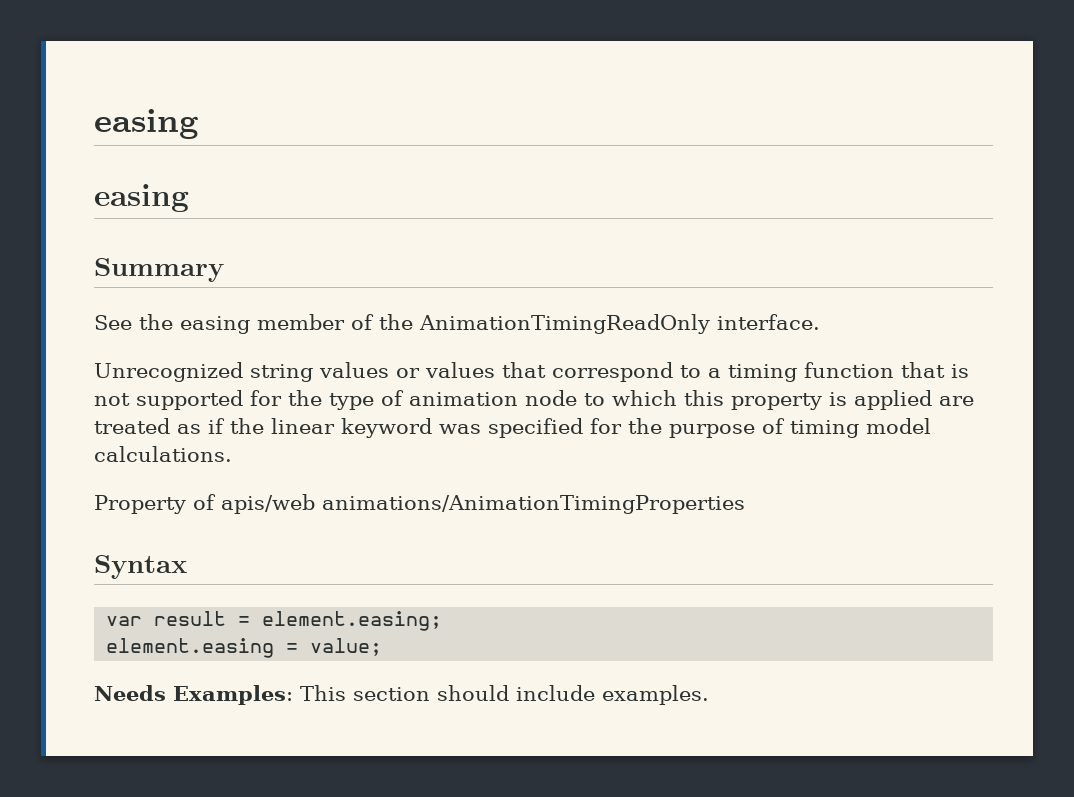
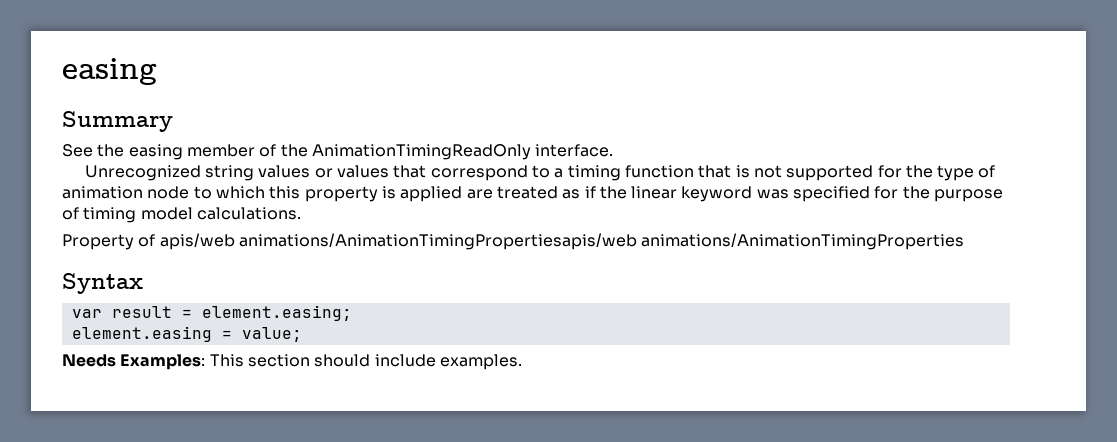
[94,109,199,139] [94,184,189,212] easing // easing -> [62,58,157,85] easing
(315, 504) none -> [238,233,637,250] animations/AnimationTimingPropertiesapis/web

